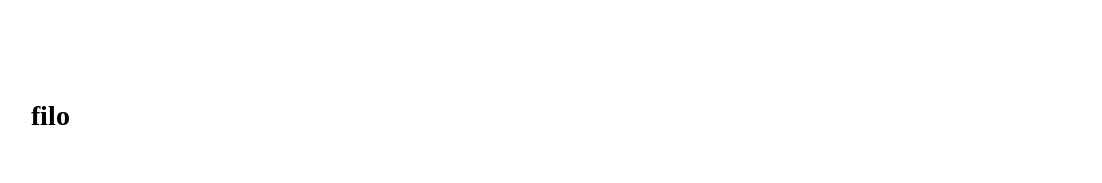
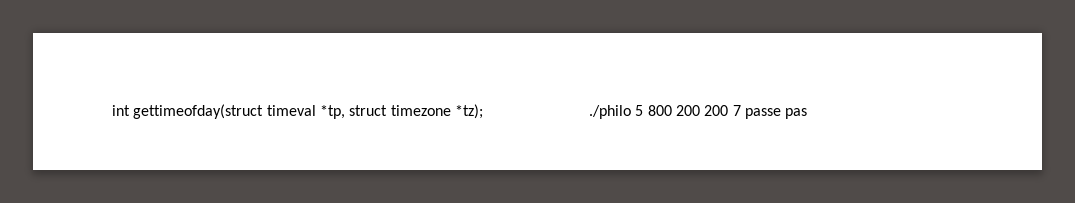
[31,106,70,125] filo -> [112,104,483,119] [589,105,808,119] int gettimeofday(struct timeval *tp, struct timezone *tz); // ./philo 5 800 200 200 7 passe pas

